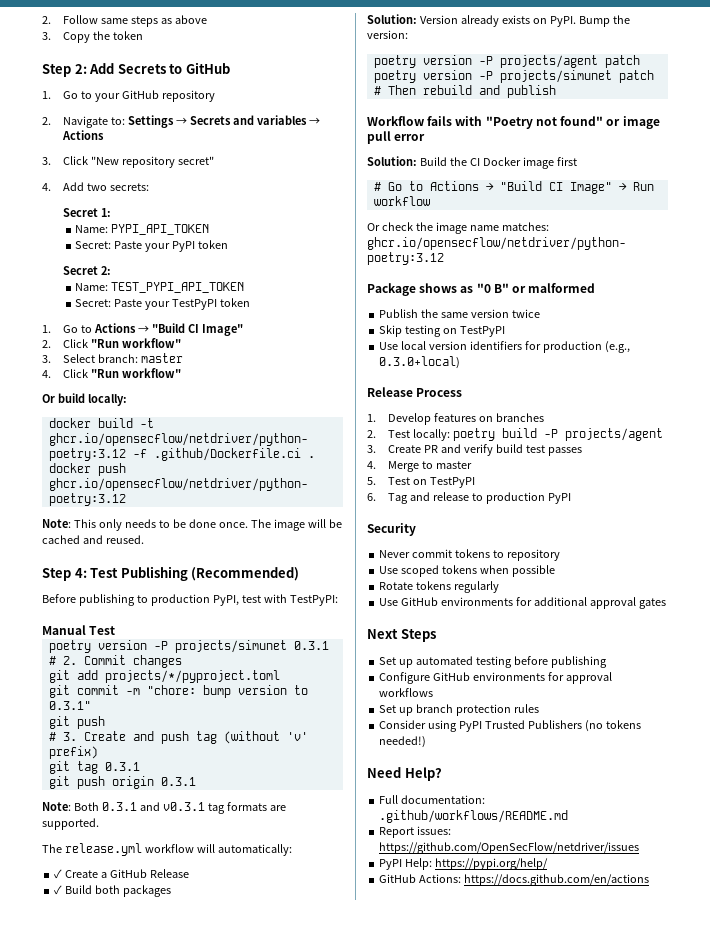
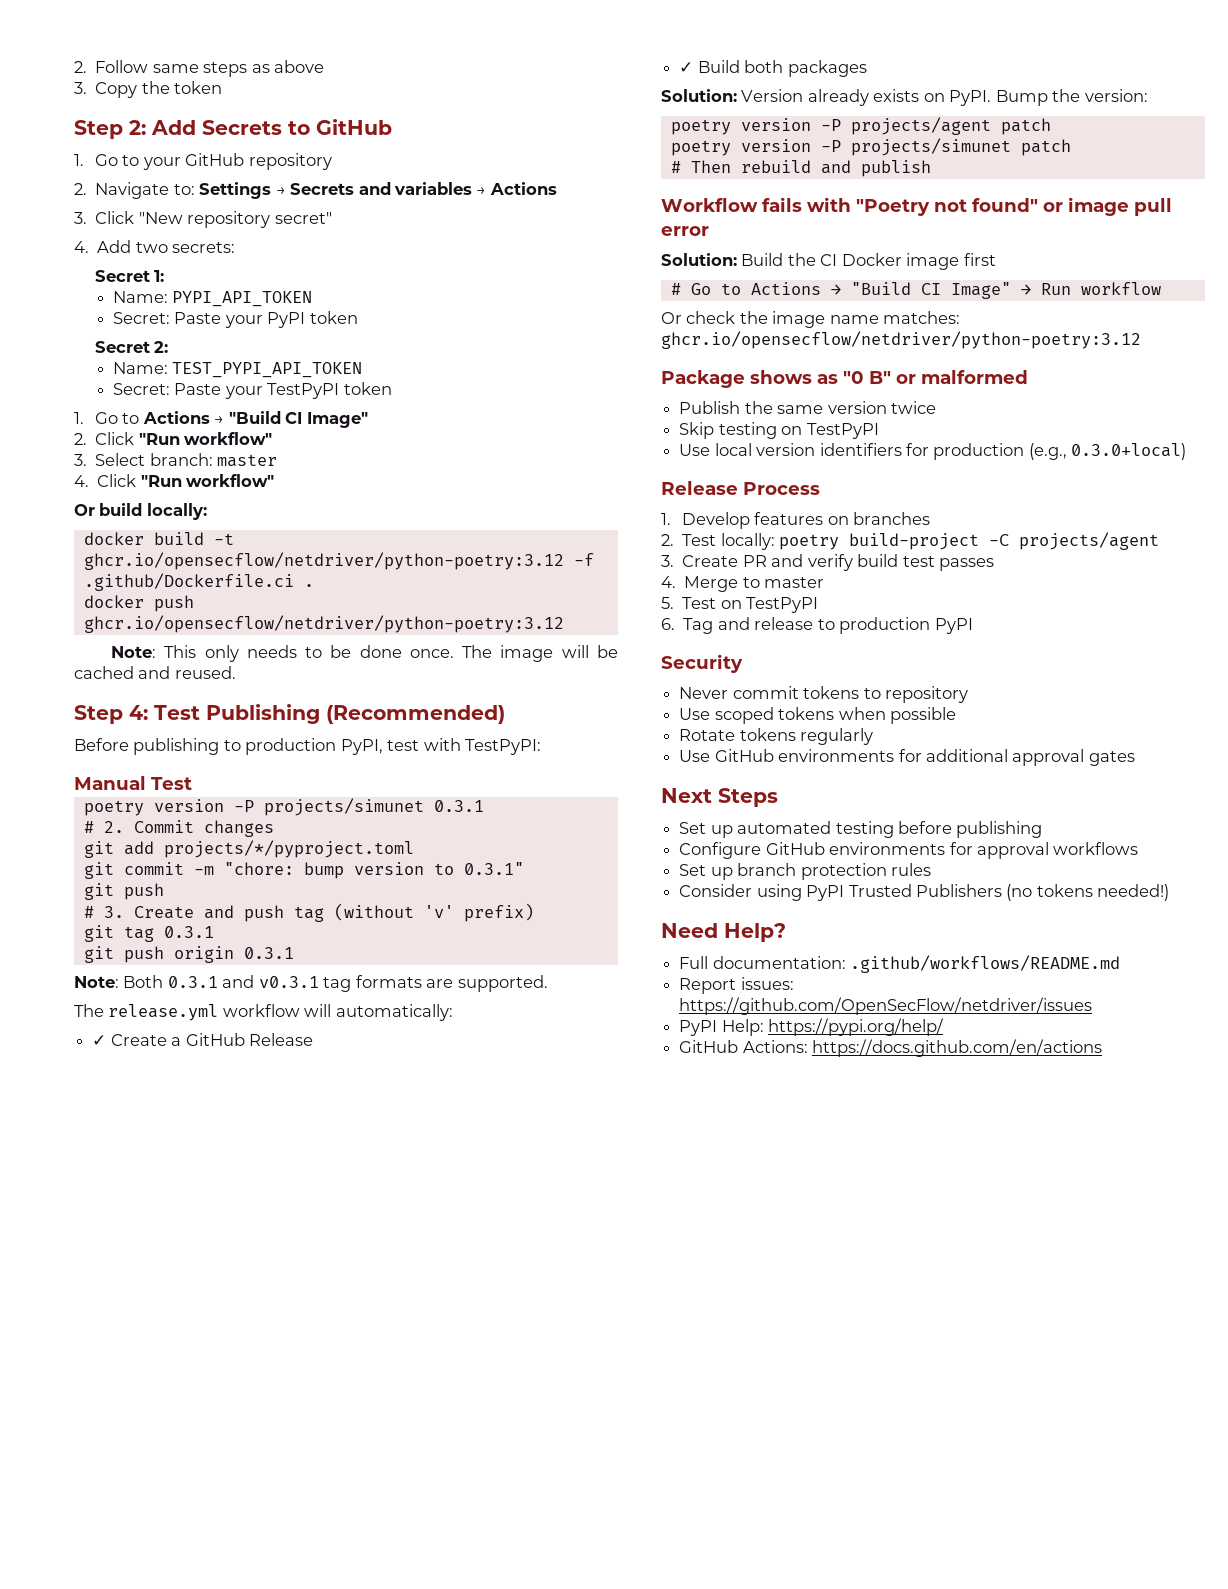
[502,428,559,438] build -P -> [849,533,1010,550] build-project -C

